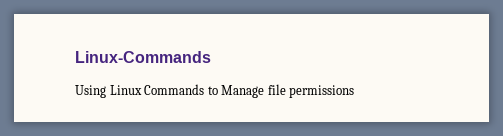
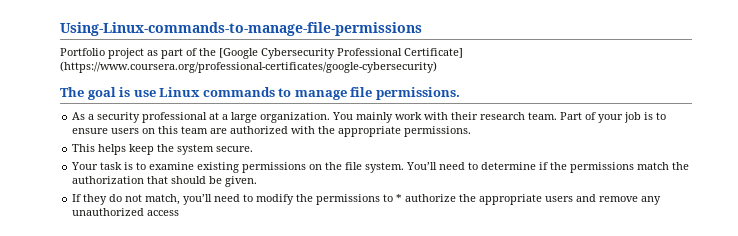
[75,51,211,63] [75,84,355,98] Linux-Commands // Using Linux Commands to Manage file permissions -> [60,22,422,36] [60,48,463,59] [60,61,437,73] [60,87,460,100] [72,112,667,123] [72,126,472,137] [72,144,254,155] [71,162,690,173] [72,176,258,187] [72,194,662,205] [72,208,180,216] Using-Linux-commands-to-manage-file-permissions // Portfolio project as part of the [Google Cybersecurity Professional Certificate] (https://www.coursera.org/professional-certificates/google-cybersecurity) // The goal is use Linux commands to manage file permissions. // As a security professional at a large organization. You mainly work with their research team. Part of your job is to ensure users on this team are authorized with the appropriate permissions. // This helps keep the system secure. // Your task is to examine existing permissions on the file system. You’ll need to determine if the permissions match the authorization that should be given. // If they do not match, you’ll need to modify the permissions to * authorize the appropriate users and remove any unauthorized access

